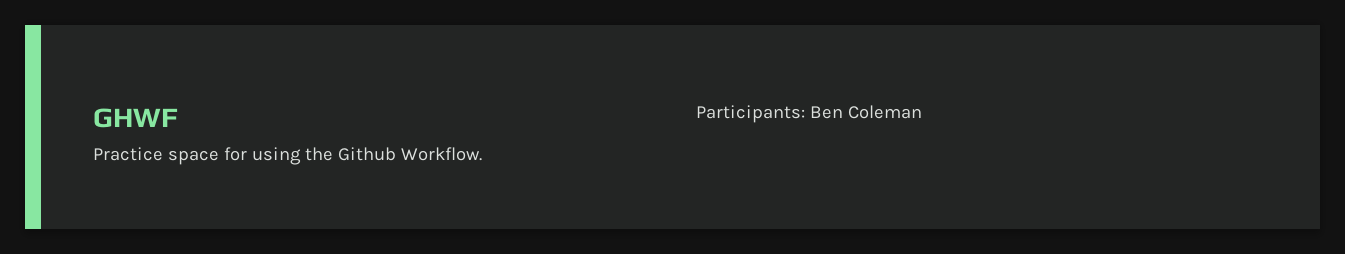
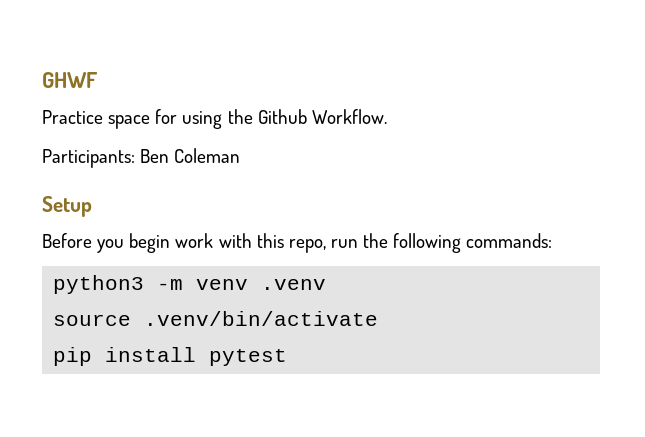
(922, 112) none -> [42,196,92,217] [42,233,553,253] [53,275,327,294] [53,311,379,326] [53,347,288,366] // Setup // Before you begin work with this repo, run the following commands: // python3 -m venv .venv // source .venv/bin/activate // pip install pytest

